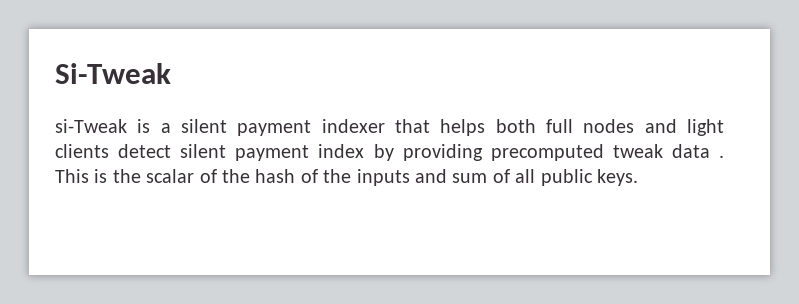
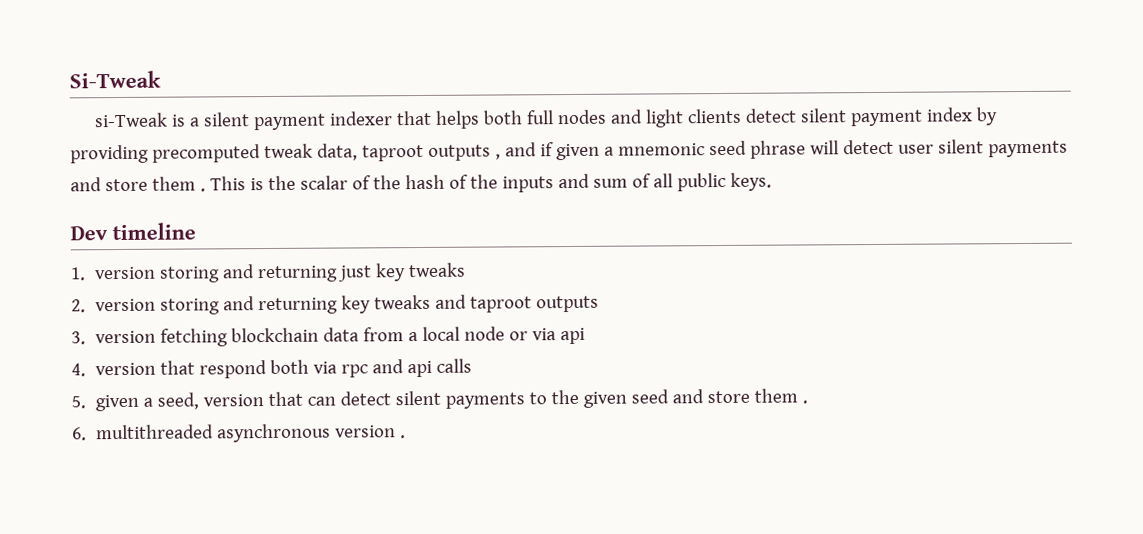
[671,144,710,158] data -> [316,139,1068,162] [70,176,196,192] data, taproot outputs , and if given a mnemonic seed phrase will detect user silent payments and store them
(638, 177) none -> [70,222,196,241] [70,262,466,283] [71,294,599,315] [71,326,585,347] [71,358,472,379] [71,388,808,412] [72,423,406,443] // Dev timeline // 1. version storing and returning just key tweaks // 2. version storing and returning key tweaks and taproot outputs // 3. version fetching blockchain data from a local node or via api // 4. version that respond both via rpc and api calls // 5. given a seed, version that can detect silent payments to the given seed and store them . // 6. multithreaded asynchronous version .

